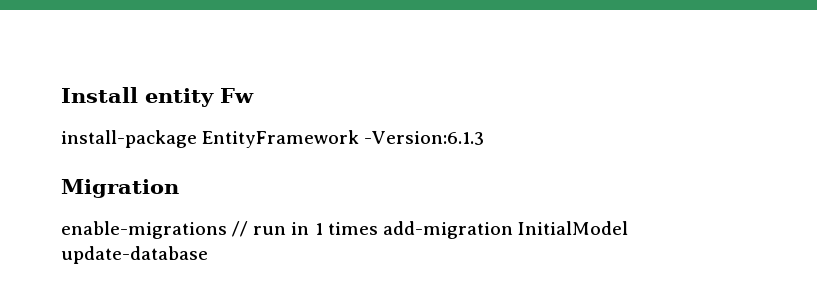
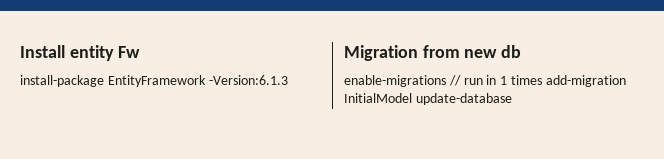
(179, 188) none -> [422,45,522,58] from new db

